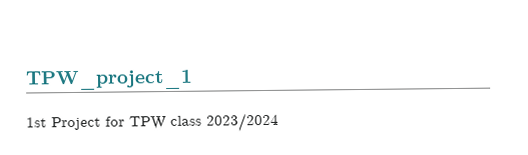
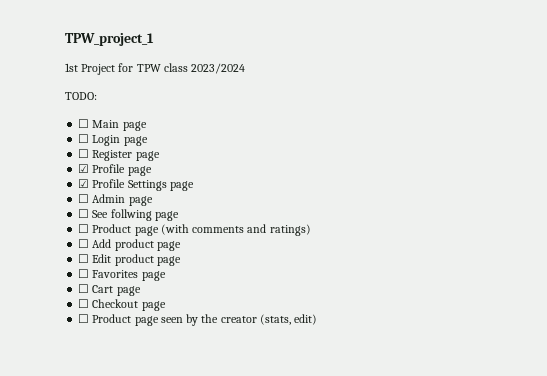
(279, 122) none -> [65,92,97,100] [78,119,147,131] [78,134,148,146] [78,149,160,161] [78,164,152,176] [78,179,194,191] [78,194,153,206] [78,209,179,221] [78,224,311,236] [78,239,181,251] [78,254,181,266] [78,269,166,281] [78,284,141,296] [78,299,166,311] [78,314,318,326] // TODO: // ☐ Main page // ☐ Login page // ☐ Register page // ☑ Profile page // ☑ Profile Settings page // ☐ Admin page // ☐ See follwing page // ☐ Product page (with comments and ratings) // ☐ Add product page // ☐ Edit product page // ☐ Favorites page // ☐ Cart page // ☐ Checkout page // ☐ Product page seen by the creator (stats, edit)

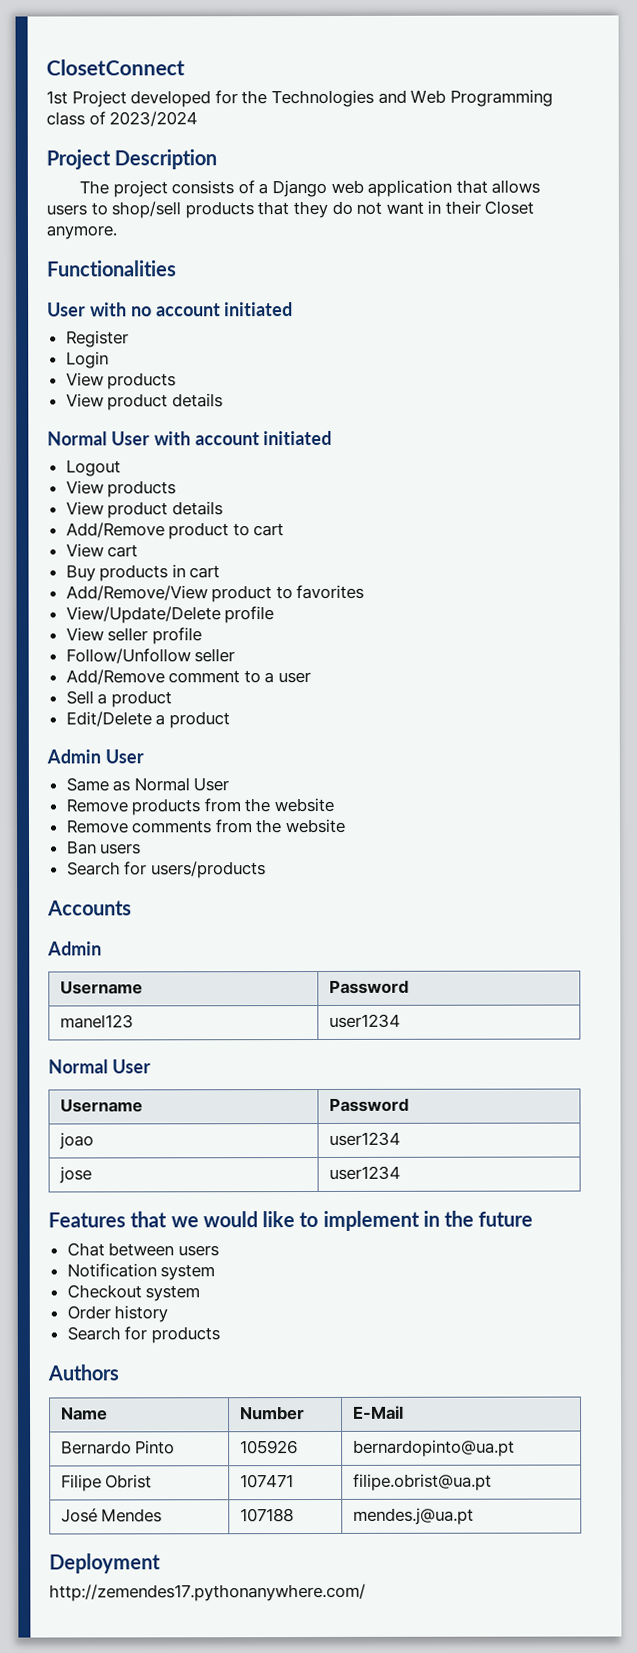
[65,33,154,46] TPW_project_1 -> [46,59,185,76] ClosetConnect
[118,63,246,74] [65,92,97,100] [78,119,147,131] [78,134,148,146] [78,149,160,161] [78,164,152,176] [78,179,194,191] [78,194,153,206] [78,209,179,221] [78,224,311,236] [78,239,181,251] [78,254,181,266] [78,269,166,281] [78,284,141,296] [78,299,166,311] [78,314,318,326] for TPW class 2023/2024 // TODO: // ☐ Main page // ☐ Login page // ☐ Register page // ☑ Profile page // ☑ Profile Settings page // ☐ Admin page // ☐ See follwing page // ☐ Product page (with comments and ratings) // ☐ Add product page // ☐ Edit product page // ☐ Favorites page // ☐ Cart page // ☐ Checkout page // ☐ Product page seen by the creator (stats, edit) -> [130,89,553,108] [46,111,199,127] [46,149,218,170] [78,179,541,198] [46,200,535,219] [46,225,117,240] [47,260,177,277] [47,302,294,317] [65,330,129,348] [65,351,109,369] [65,372,177,390] [65,393,223,411] [47,430,333,446] [65,459,121,477] [65,480,177,498] [65,501,223,519] [65,522,285,540] [65,543,139,558] [65,564,221,582] [65,584,365,603] [65,606,275,624] [65,627,202,645] [65,648,236,664] [65,669,312,685] [65,690,172,708] [65,711,230,729] [46,749,144,764] [65,777,230,792] [65,797,335,816] [65,818,347,834] [66,840,142,855] [66,861,266,879] [47,900,132,916] [47,941,102,956] [59,980,143,995] [328,979,409,994] [59,1014,134,1029] [328,1013,401,1028] [48,1059,151,1074] [59,1098,143,1113] [328,1097,409,1112] [58,1132,94,1150] [328,1131,401,1146] [58,1166,92,1184] [328,1165,401,1180] [48,1210,534,1231] [66,1242,219,1257] [66,1263,216,1281] [66,1284,201,1302] [66,1305,169,1323] [66,1326,220,1344] [47,1364,119,1381] [60,1406,108,1421] [239,1406,305,1421] [352,1405,404,1420] [60,1440,176,1455] [239,1440,298,1455] [352,1439,515,1457] [60,1474,153,1492] [239,1474,294,1489] [352,1473,492,1491] [60,1508,163,1523] [239,1508,294,1523] [352,1507,474,1525] [49,1553,161,1574] [49,1583,366,1602] developed for the Technologies and Web Programming class of 2023/2024 // Project Description // The project consists of a Django web application that allows users to shop/sell products that they do not want in their Closet anymore. // Functionalities // User with no account initiated // Register // Login // View products // View product details // Normal User with account initiated // Logout // View products // View product details // Add/Remove product to cart // View cart // Buy products in cart // Add/Remove/View product to favorites // View/Update/Delete profile // View seller profile // Follow/Unfollow seller // Add/Remove comment to a user // Sell a product // Edit/Delete a product // Admin User // Same as Normal User // Remove products from the website // Remove comments from the website // Ban users // Search for users/products // Accounts // Admin // Username | Password // manel123 | user1234 // Normal User // Username | Password // joao | user1234 // jose | user1234 // Features that we would like to implement in the future // Chat between users // Notification system // Checkout system // Order history // Search for products // Authors // Name | Number | E-Mail // Bernardo Pinto | 105926 | bernardopinto@ua.pt // Filipe Obrist | 107471 | filipe.obrist@ua.pt // José Mendes | 107188 | mendes.j@ua.pt // Deployment // http://zemendes17.pythonanywhere.com/

